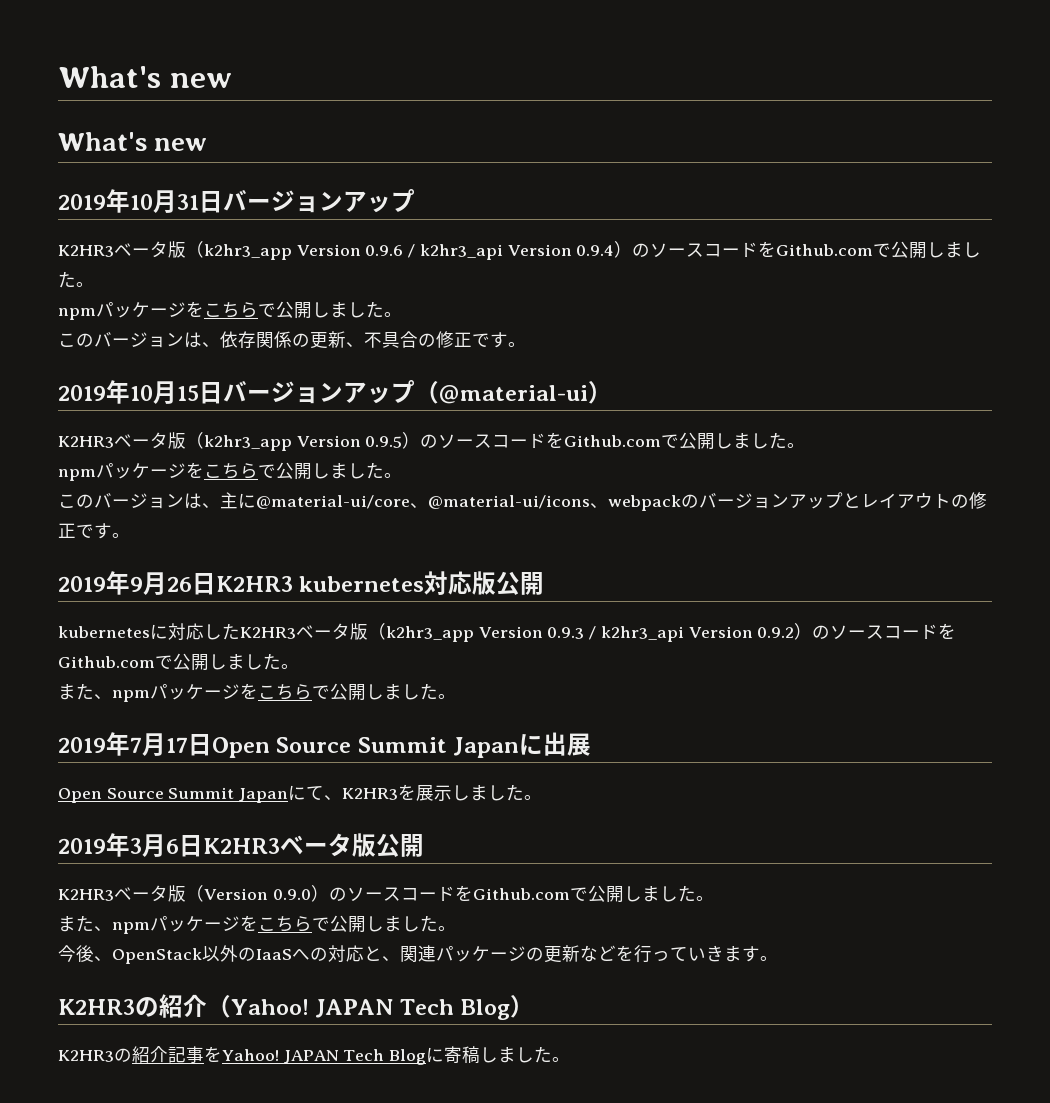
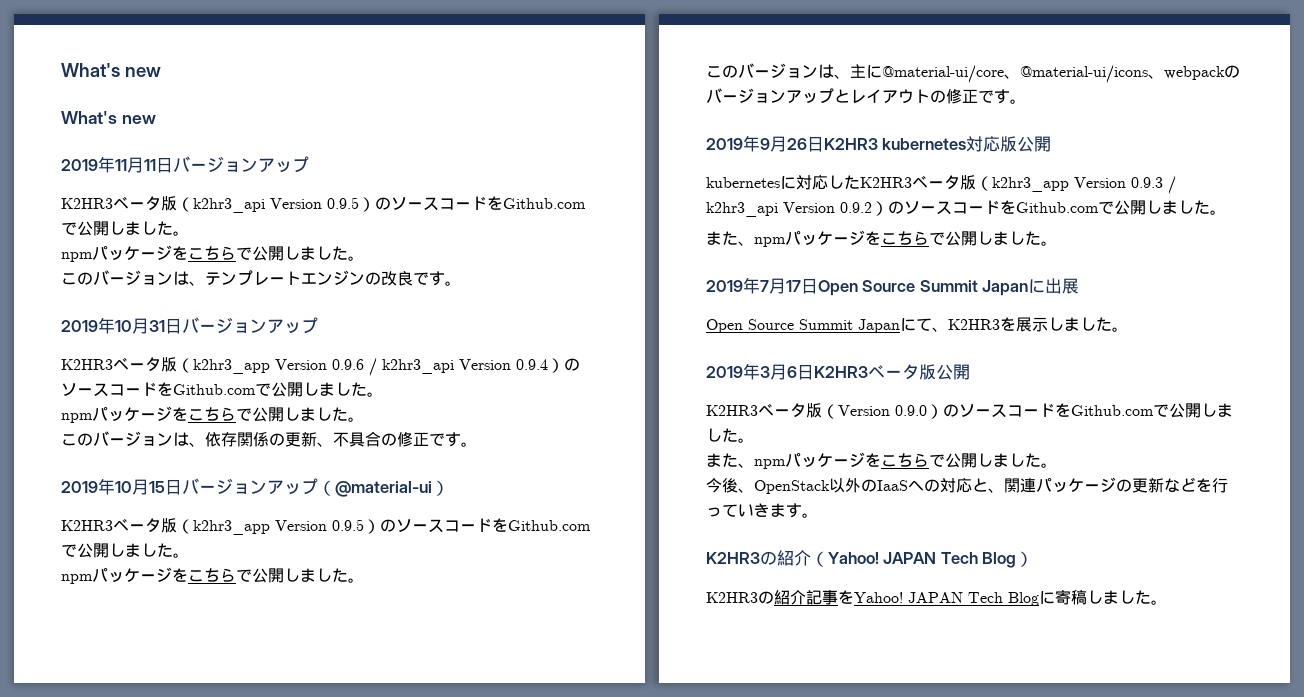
(208, 144) none -> [61,156,309,173] [61,196,586,213] [61,221,189,236] [61,245,364,262] [61,270,461,286] // 2019年11月11日バージョンアップ // K2HR3ベータ版（k2hr3_api Version 0.9.5）のソースコードをGithub.comで公開しました。 // npmパッケージをこちらで公開しました。 // このバージョンは、テンプレートエンジンの改良です。

